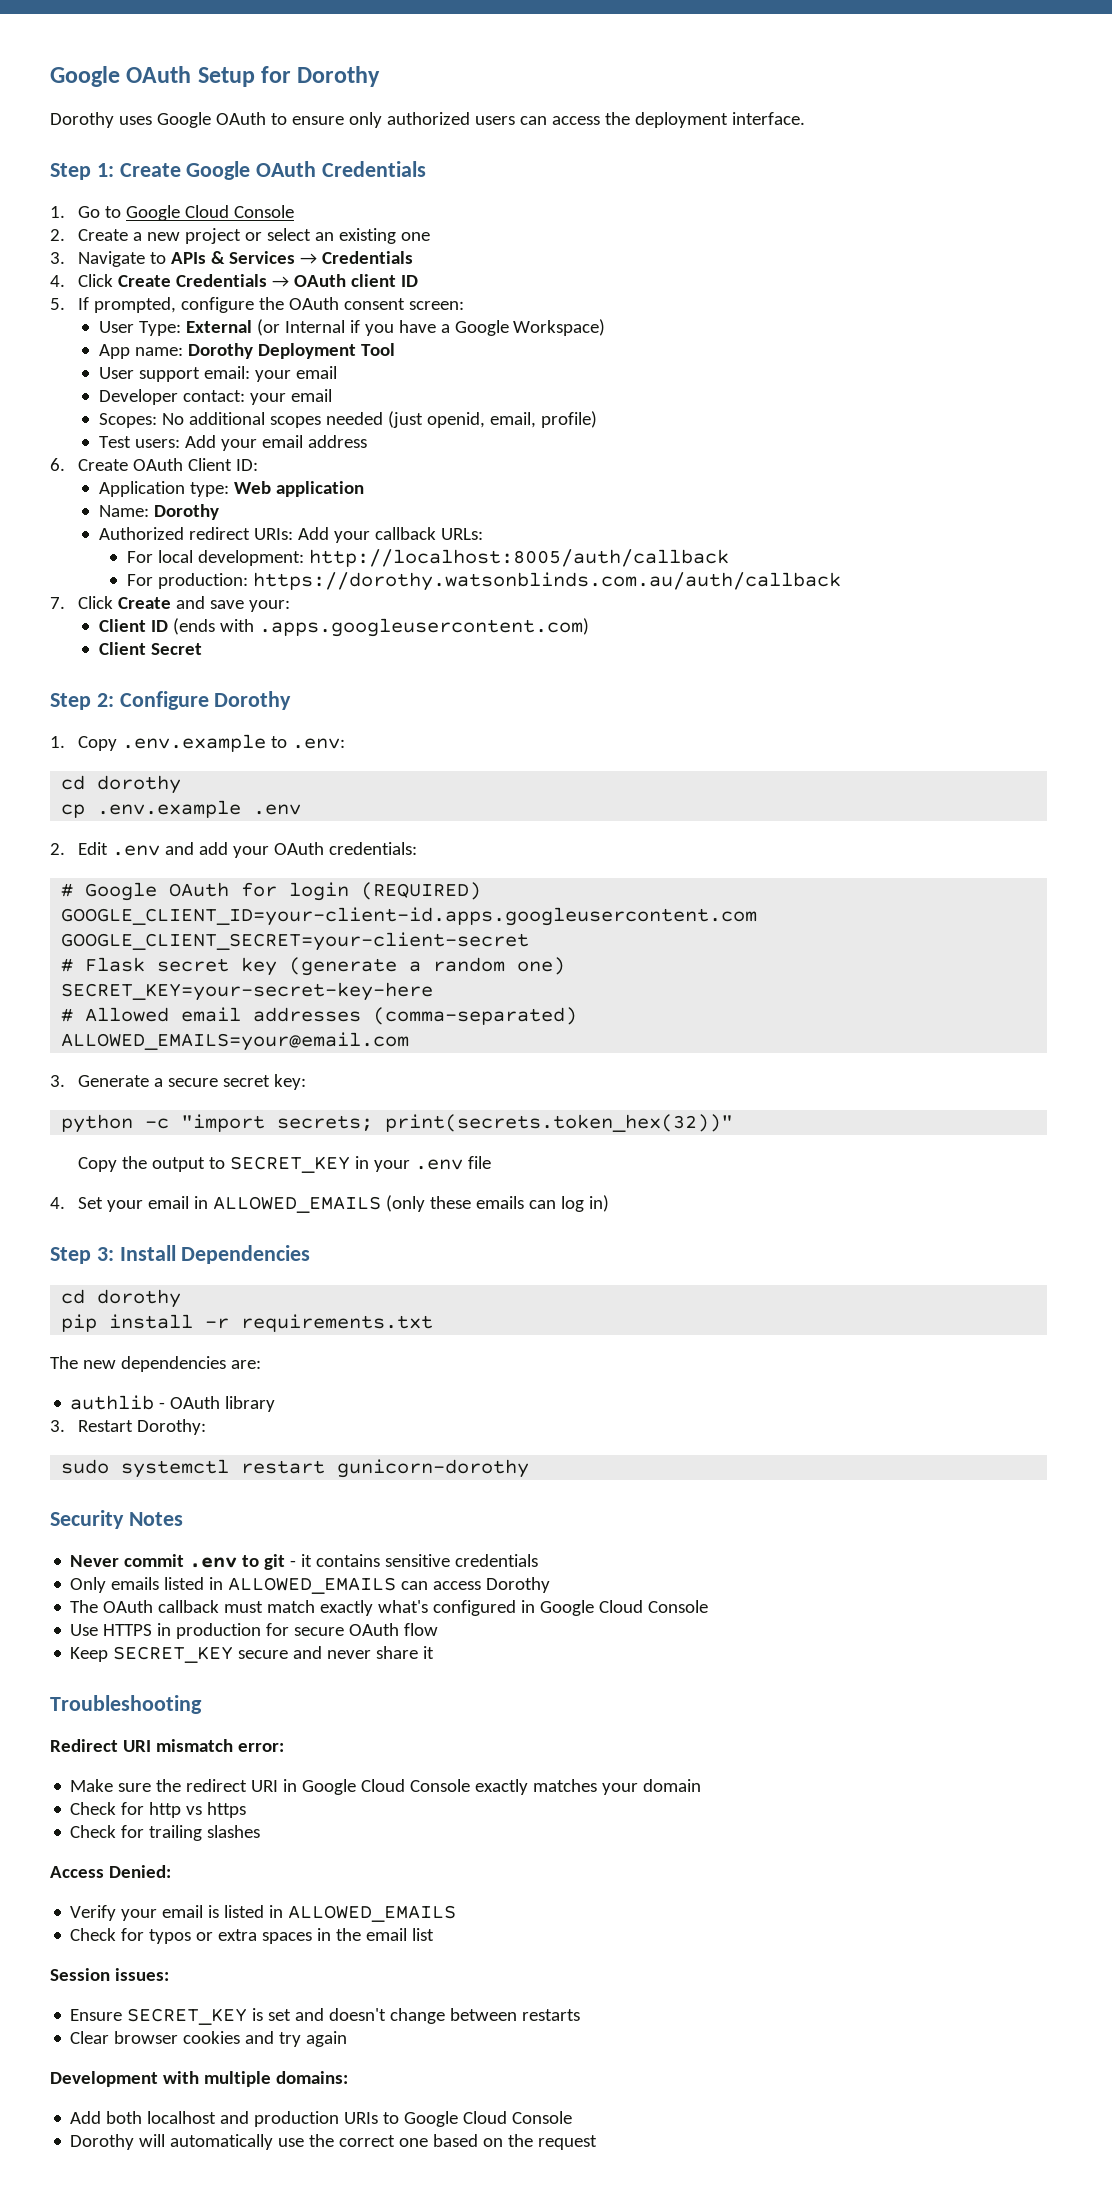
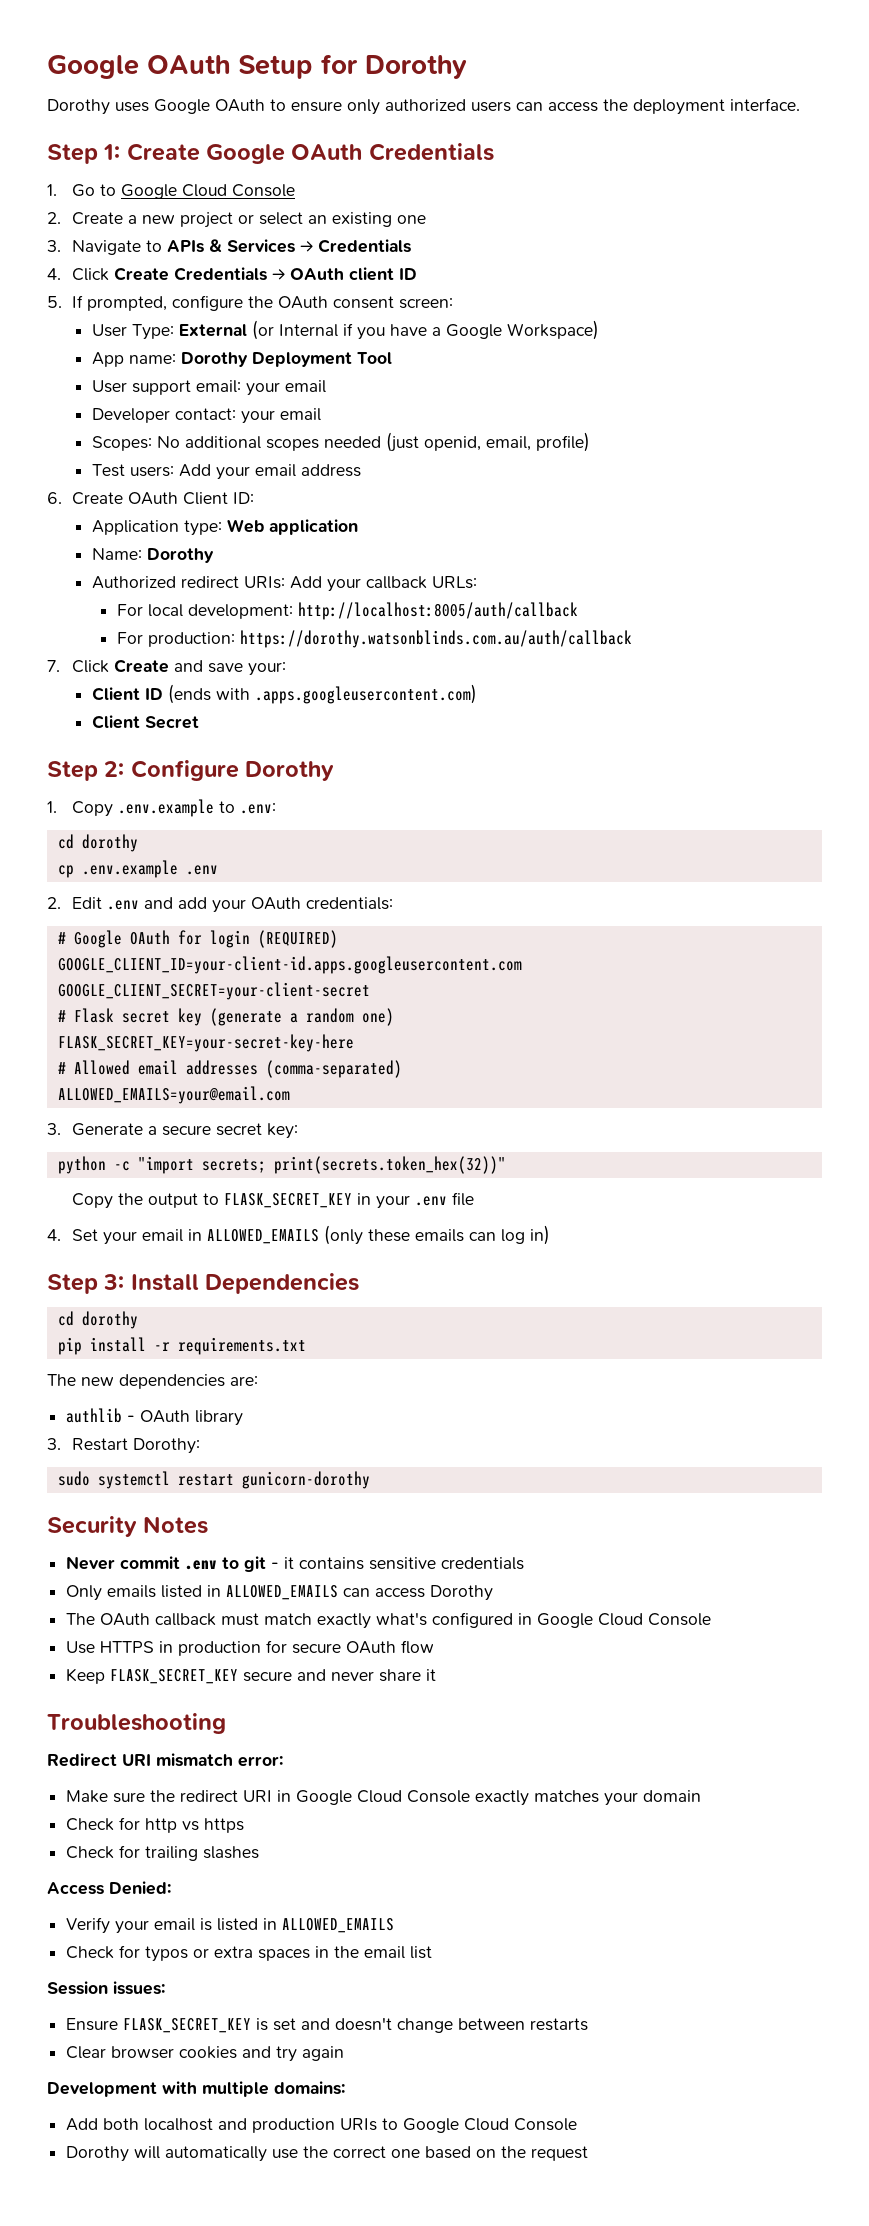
[61,982,434,1001] SECRET_KEY=your-secret-key-here -> [57,1034,354,1052] FLASK_SECRET_KEY=your-secret-key-here
[230,1156,351,1173] SECRET_KEY -> [224,1193,353,1208] FLASK_SECRET_KEY
[113,1646,234,1663] SECRET_KEY -> [110,1669,239,1684] FLASK_SECRET_KEY
[127,2008,248,2025] SECRET_KEY -> [123,2018,252,2033] FLASK_SECRET_KEY

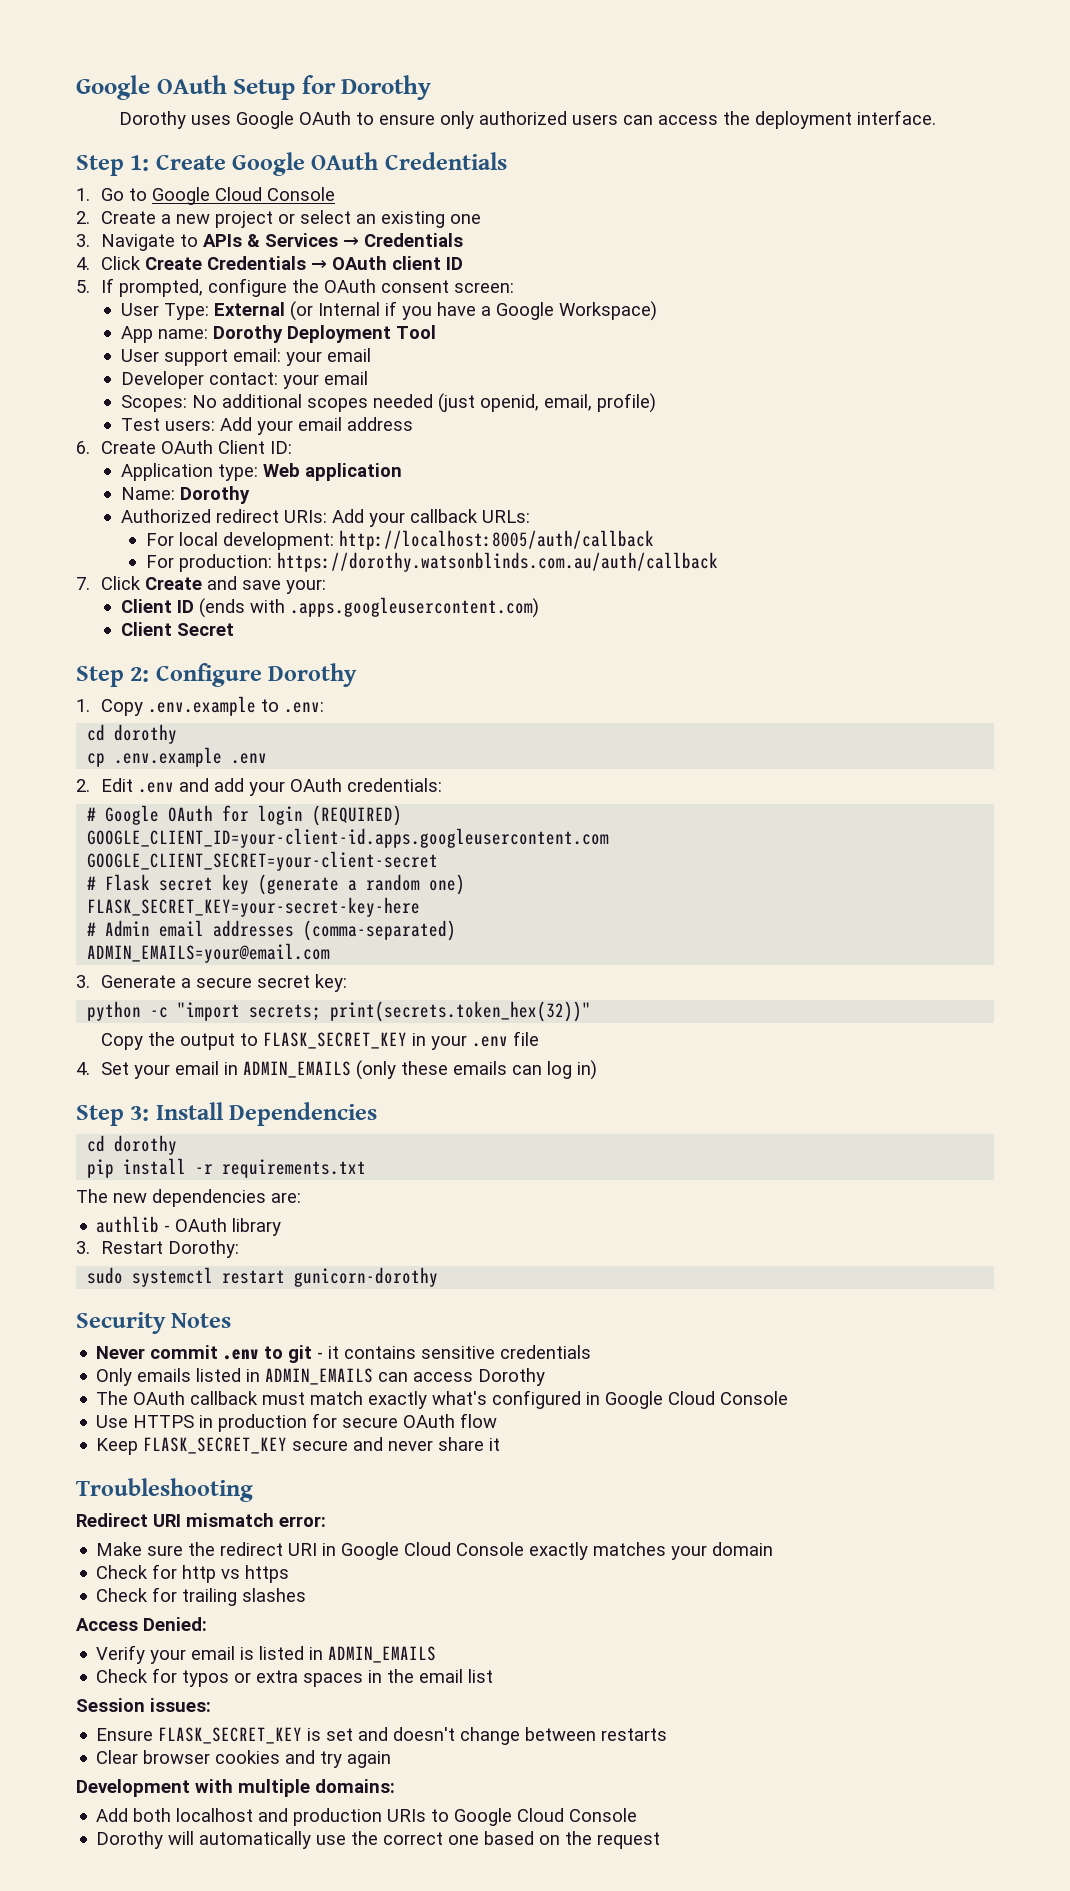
[73,1060,130,1075] Allowed -> [105,920,151,937] Admin
[57,1086,290,1104] ALLOWED_EMAILS=your@email.com -> [87,943,331,963] ADMIN_EMAILS=your@email.com
[207,1229,320,1244] ALLOWED_EMAILS -> [242,1061,351,1078] ADMIN_EMAILS
[226,1585,339,1600] ALLOWED_EMAILS -> [265,1368,374,1385] ADMIN_EMAILS
[282,1918,395,1933] ALLOWED_EMAILS -> [328,1646,437,1663] ADMIN_EMAILS

